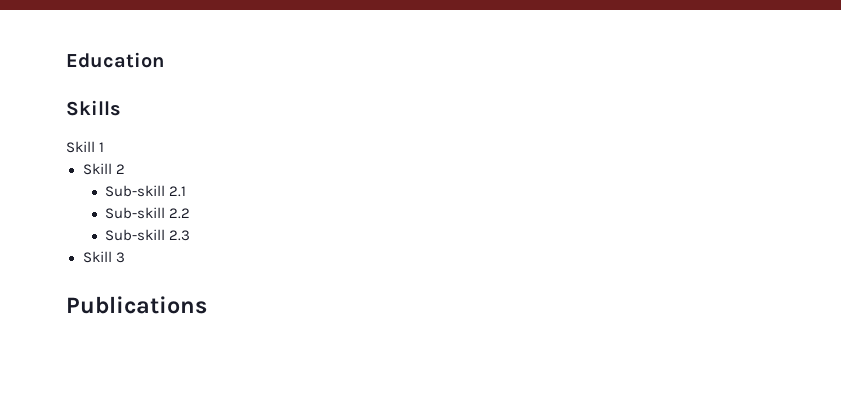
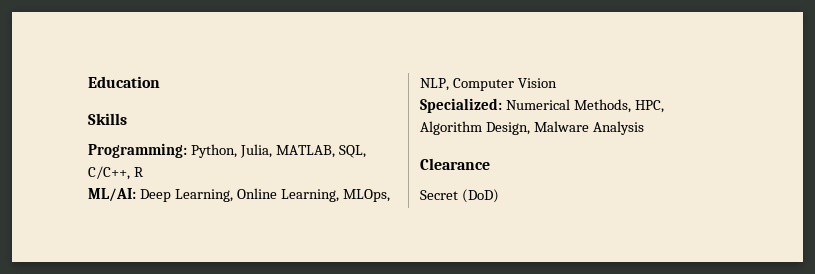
[66,141,105,153] [82,163,125,175] [105,185,187,197] [105,207,191,219] [105,229,191,241] [82,251,125,263] [66,296,207,314] Skill 1 // Skill 2 // Sub-skill 2.1 // Sub-skill 2.2 // Sub-skill 2.3 // Skill 3 // Publications -> [88,143,366,158] [88,166,144,180] [88,188,390,202] [420,78,557,91] [420,98,664,113] [420,121,644,135] [420,158,490,170] [420,189,499,203] Programming: Python, Julia, MATLAB, SQL, C/C++, R // ML/AI: Deep Learning, Online Learning, MLOps, NLP, Computer Vision // Specialized: Numerical Methods, HPC, Algorithm Design, Malware Analysis // Clearance // Secret (DoD)

